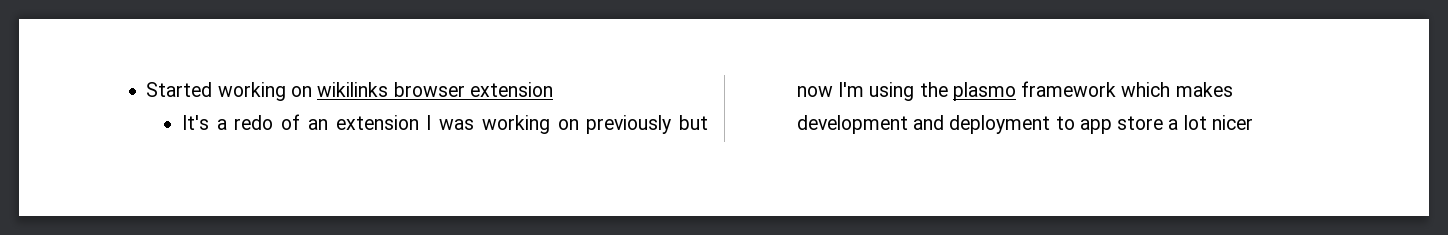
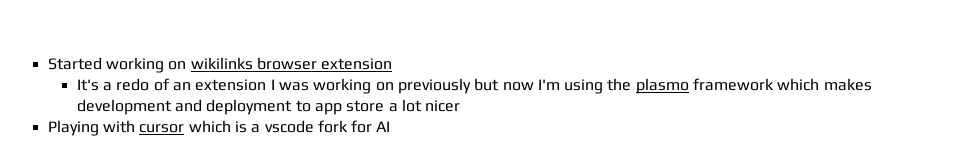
(1254, 122) none -> [47,120,391,136] // Playing with cursor which is a vscode fork for AI

